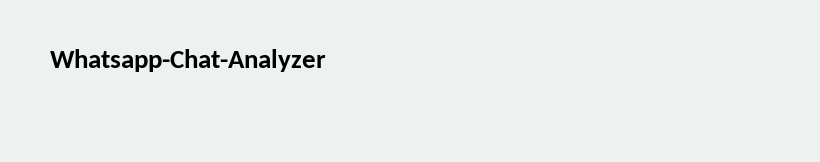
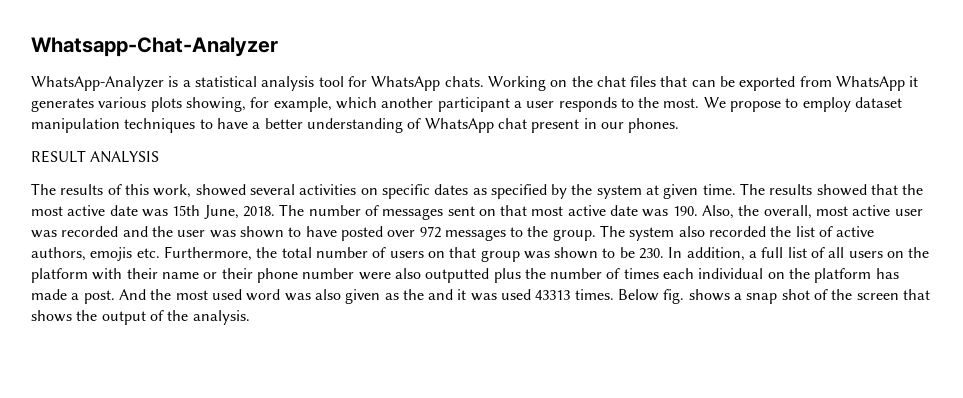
(326, 60) none -> [31,76,919,91] [31,97,903,112] [31,118,680,133] [31,150,160,163] [31,183,924,199] [31,204,923,220] [31,225,875,241] [31,246,930,262] [31,268,899,283] [31,289,930,304] [31,310,250,325] // WhatsApp-Analyzer is a statistical analysis tool for WhatsApp chats. Working on the chat files that can be exported from WhatsApp it generates various plots showing, for example, which another participant a user responds to the most. We propose to employ dataset manipulation techniques to have a better understanding of WhatsApp chat present in our phones. // RESULT ANALYSIS // The results of this work, showed several activities on specific dates as specified by the system at given time. The results showed that the most active date was 15th June, 2018. The number of messages sent on that most active date was 190. Also, the overall, most active user was recorded and the user was shown to have posted over 972 messages to the group. The system also recorded the list of active authors, emojis etc. Furthermore, the total number of users on that group was shown to be 230. In addition, a full list of all users on the platform with their name or their phone number were also outputted plus the number of times each individual on the platform has made a post. And the most used word was also given as the and it was used 43313 times. Below fig. shows a snap shot of the screen that shows the output of the analysis.

